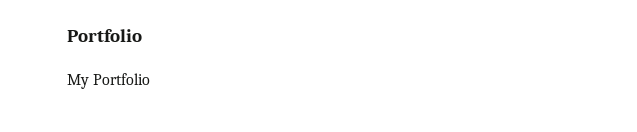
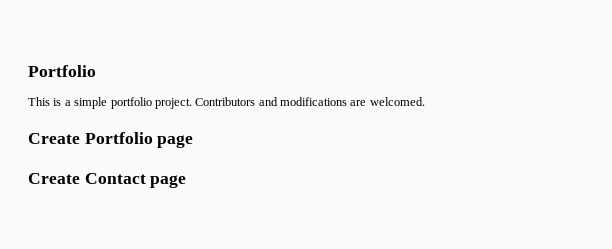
[67,73,151,89] My Portfolio -> [28,97,425,109] [28,132,194,148] [28,173,187,188] This is a simple portfolio project. Contributors and modifications are welcomed. // Create Portfolio page // Create Contact page

